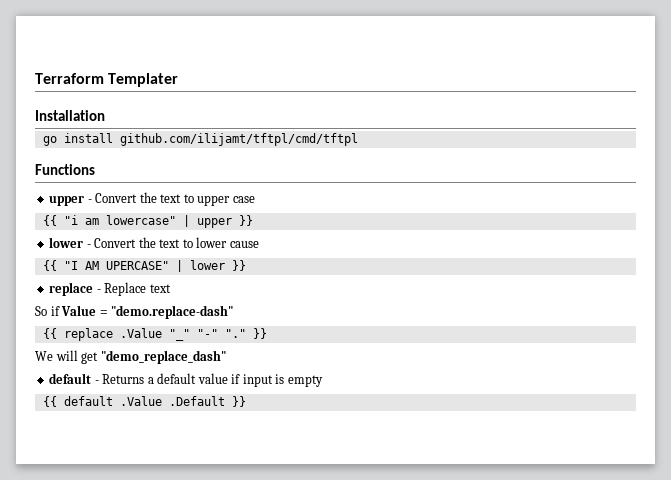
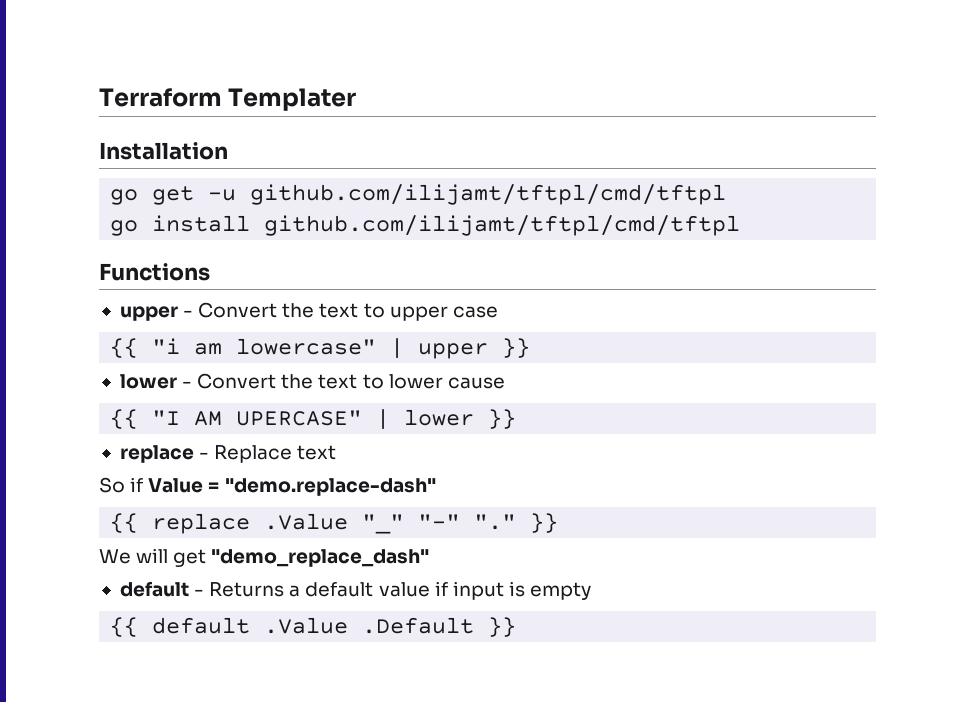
(105, 115) none -> [110,184,727,205] // go get -u github.com/ilijamt/tftpl/cmd/tftpl

